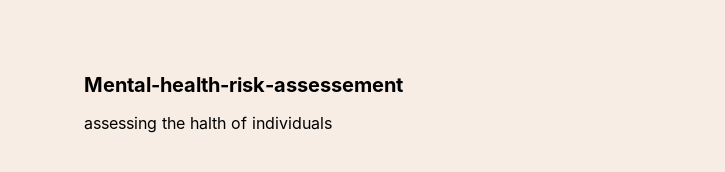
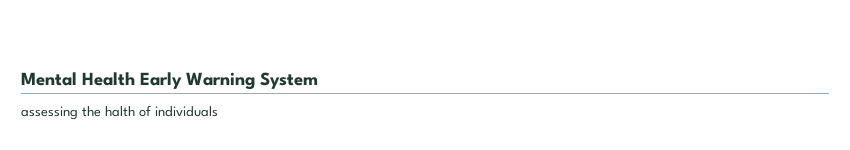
[84,77,403,92] Mental-health-risk-assessement -> [21,72,318,90] Mental Health Early Warning System

